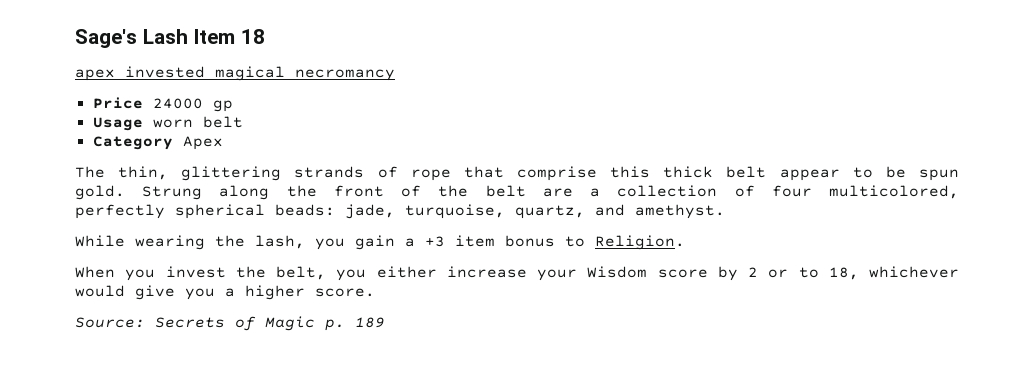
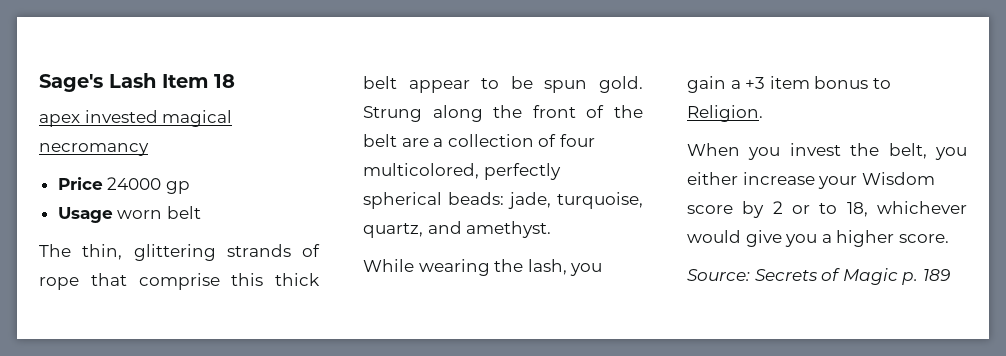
[92,136,223,150] // Category Apex -> (201, 212) none

